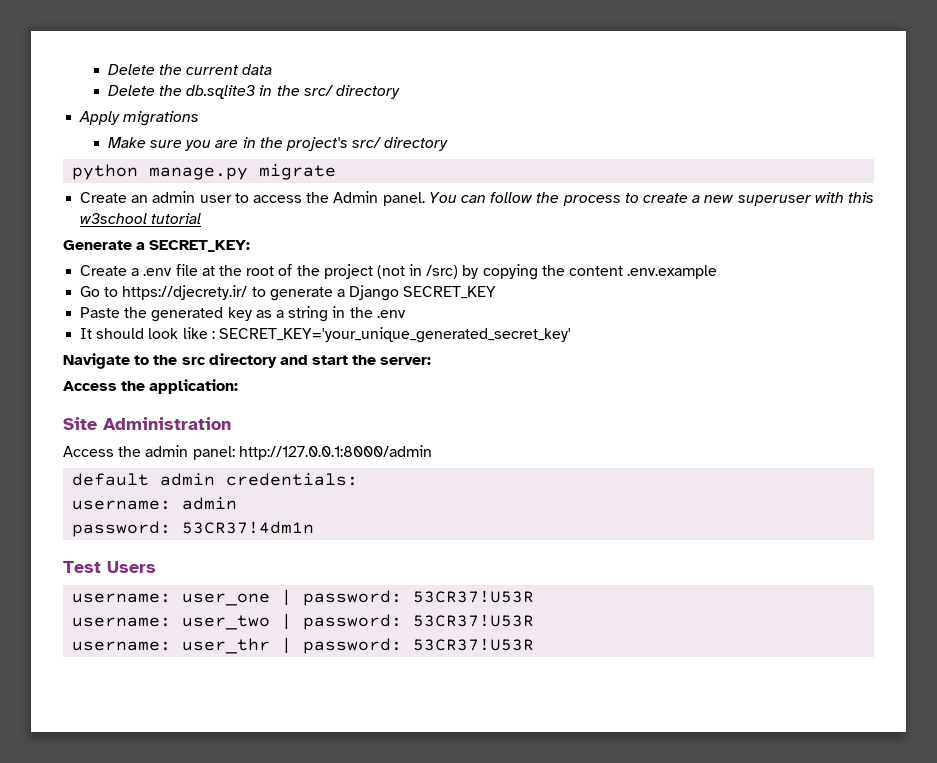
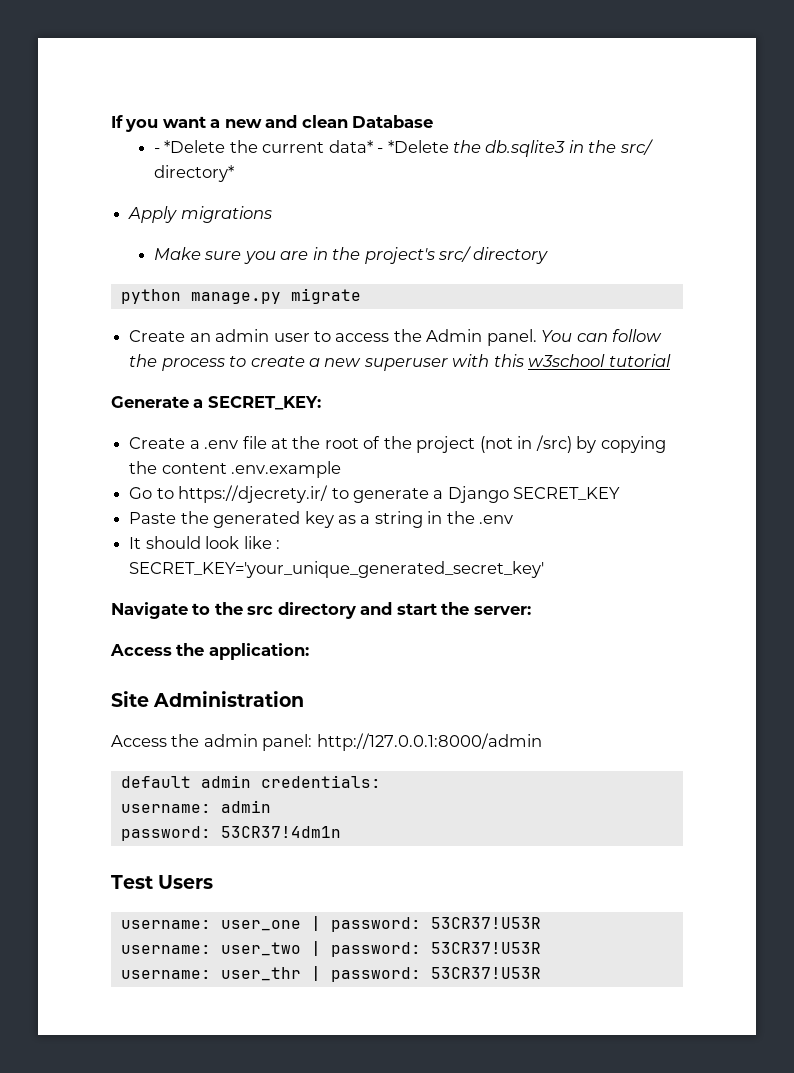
[107,64,273,75] [107,85,155,96] Delete the current data // Delete -> [111,115,434,132] [153,140,449,153] If you want a new and clean Database // - *Delete the current data* - *Delete
[335,85,400,99] directory -> [153,165,234,182] directory*

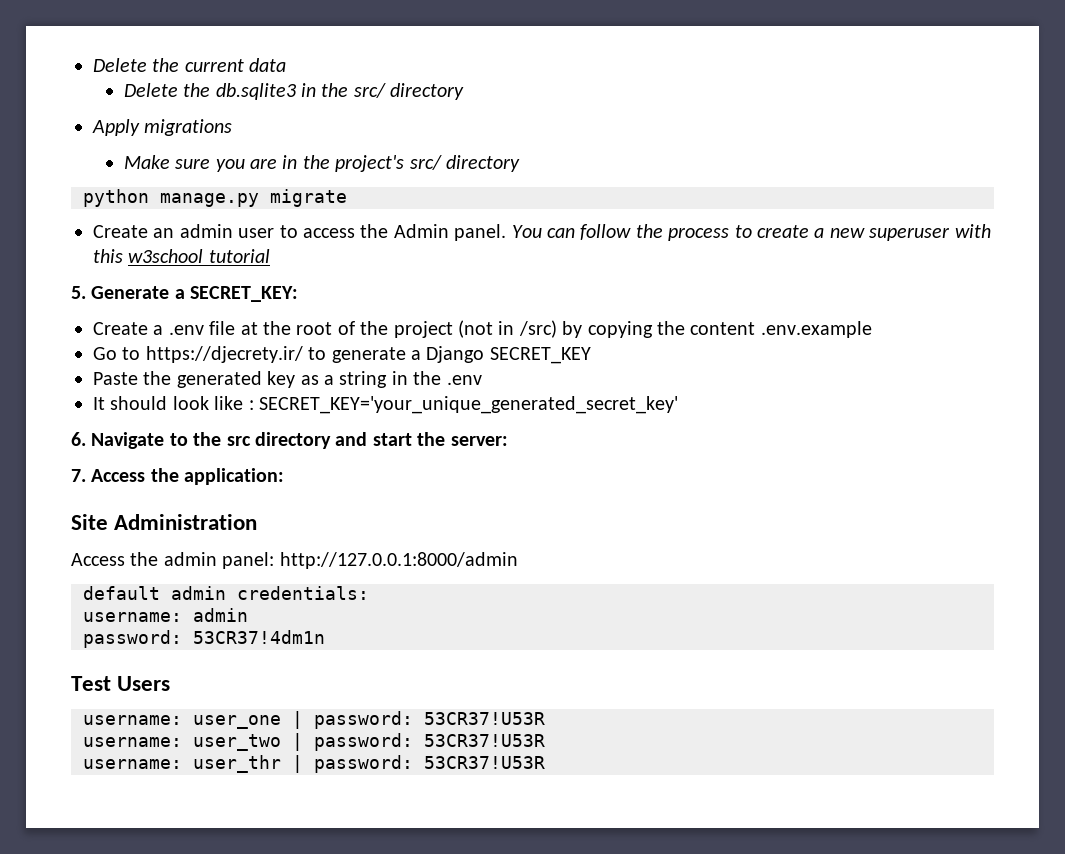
[111,115,434,132] [153,140,449,153] If you want a new and clean Database // - *Delete the current data* - *Delete -> [93,58,287,72] [123,83,178,97] Delete the current data // Delete
[153,165,234,182] directory* -> [390,83,465,100] directory
(671, 360) none -> [71,286,86,299] 5.
(545, 569) none -> [71,432,86,446] 6.
(531, 610) none -> [71,469,86,482] 7.

